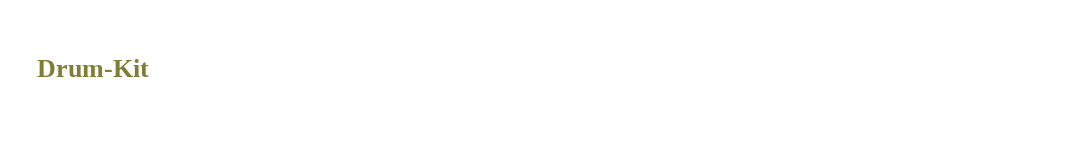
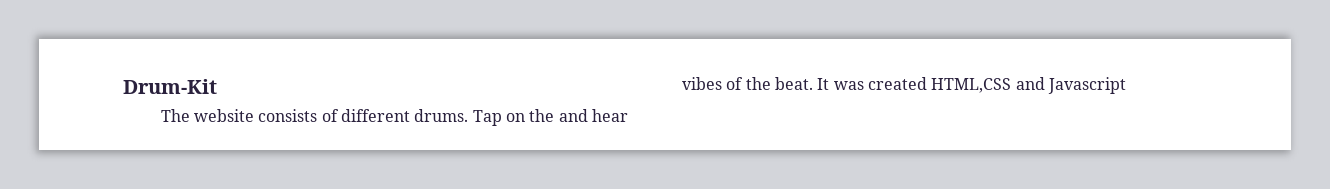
(149, 68) none -> [160,109,629,126] [682,77,1126,94] // The website consists of different drums. Tap on the and hear vibes of the beat. It was created HTML,CSS and Javascript

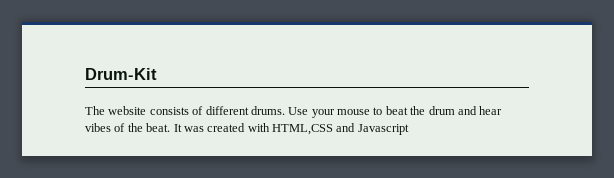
[472,109,555,126] Tap on the -> [288,106,455,118] Use your mouse to beat the drum
(927, 83) none -> [247,123,270,132] with

